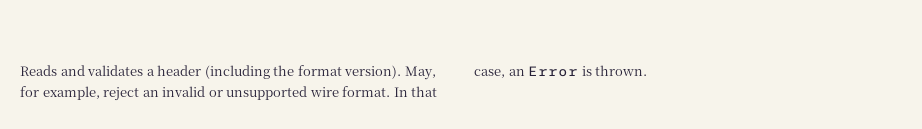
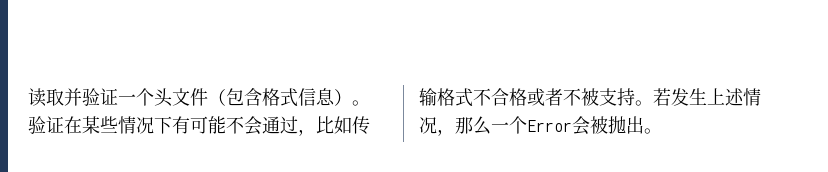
[20,65,436,80] [20,86,438,101] [474,65,648,78] Reads and validates a header (including the format version). May, for example, reject an invalid or unsupported wire format. In that case, an Error is thrown. -> [28,88,370,107] [28,116,370,136] [419,88,761,107] [419,116,662,136] 读取并验证一个头文件（包含格式信息）。验证在某些情况下有可能不会通过，比如传输格式不合格或者不被支持。若发生上述情况，那么一个Error会被抛出。

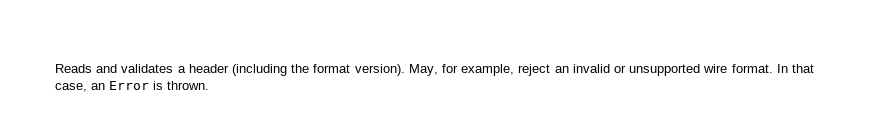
[28,88,370,107] [28,116,370,136] [419,88,761,107] [419,116,662,136] 读取并验证一个头文件（包含格式信息）。验证在某些情况下有可能不会通过，比如传输格式不合格或者不被支持。若发生上述情况，那么一个Error会被抛出。 -> [55,64,815,76] [55,81,209,92] Reads and validates a header (including the format version). May, for example, reject an invalid or unsupported wire format. In that case, an Error is thrown.

